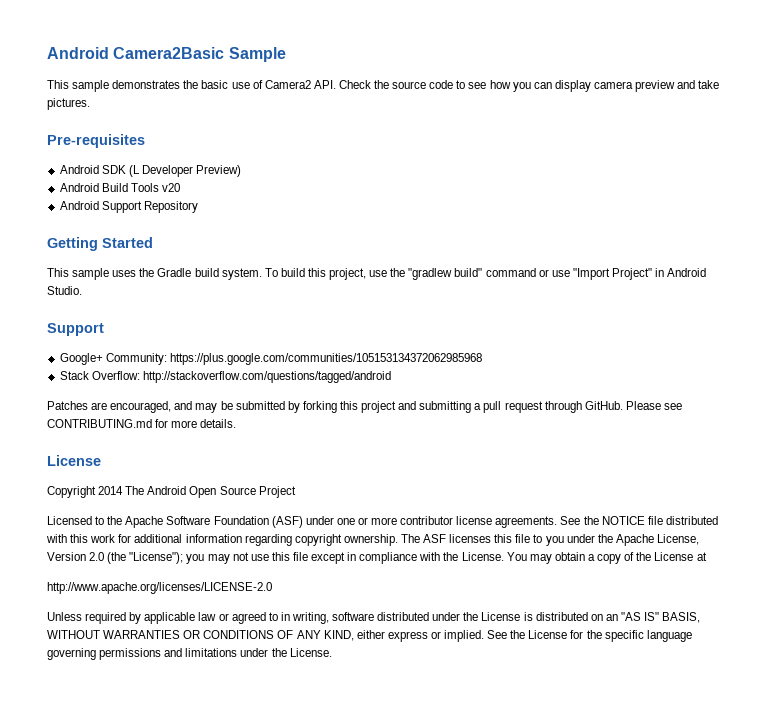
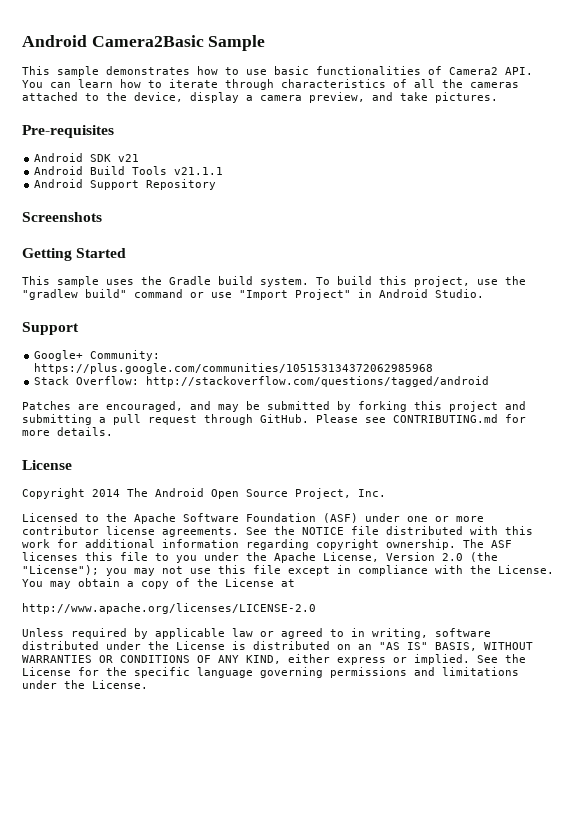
[183,80,676,92] the basic use of Camera2 API. Check the source code to see how you can display camera preview -> [197,66,533,75] [22,79,519,90] [22,92,365,103] how to use basic functionalities of Camera2 API. You can learn how to iterate through characteristics of all the cameras attached to the device, display a camera preview,
[128,165,242,177] (L Developer Preview) -> [118,154,140,162] v21
[161,183,180,192] v20 -> [174,167,224,175] v21.1.1
(198, 207) none -> [22,212,102,222] // Screenshots
[258,486,296,498] Project -> [295,488,386,499] Project, Inc.

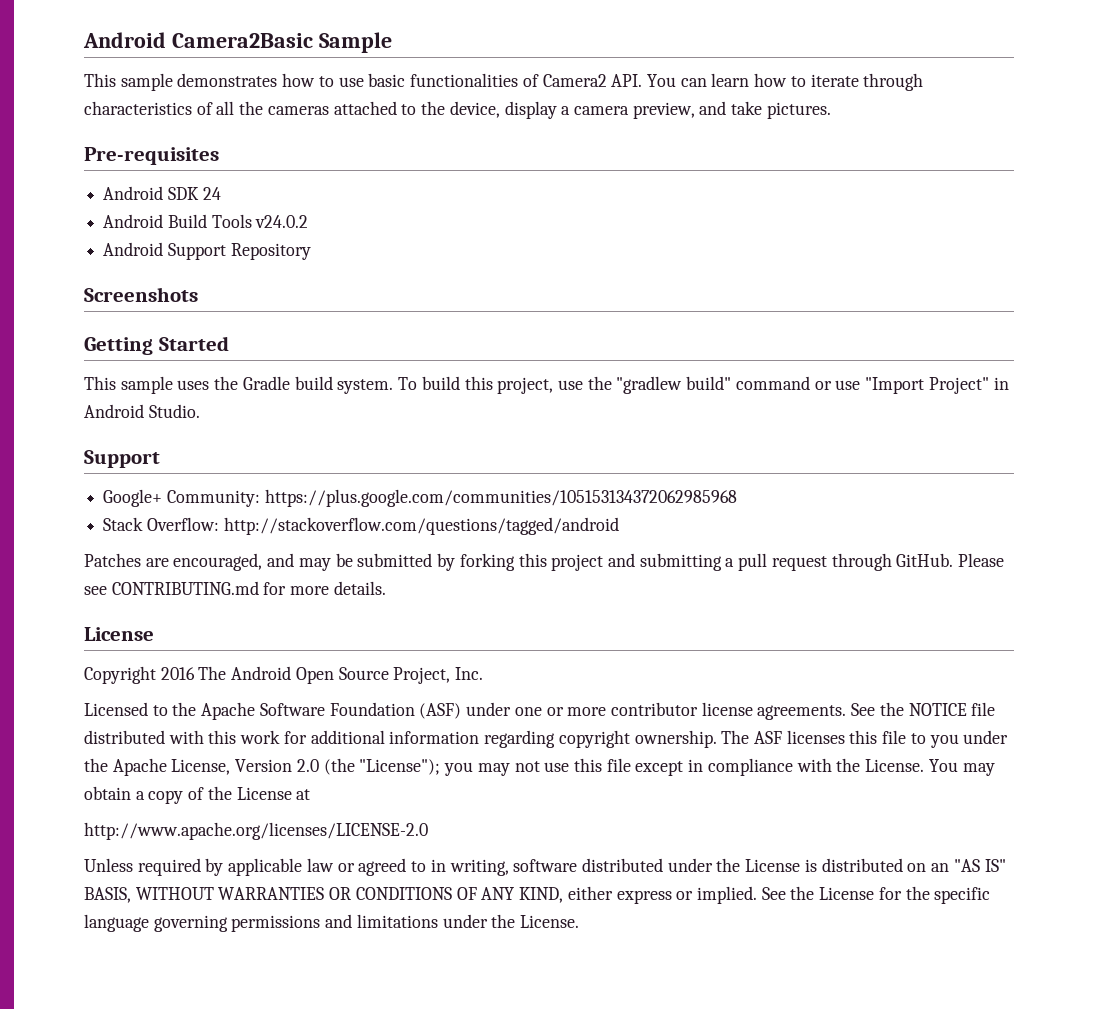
[118,154,140,162] v21 -> [202,187,221,200] 24
[174,167,224,175] v21.1.1 -> [255,215,309,228] v24.0.2
[92,489,120,497] 2014 -> [160,667,195,680] 2016

